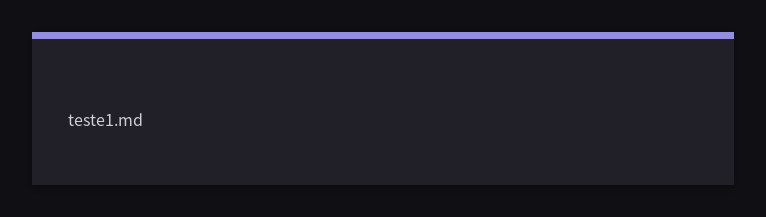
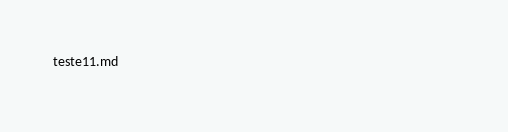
[68,113,143,126] teste1.md -> [53,56,118,66] teste11.md

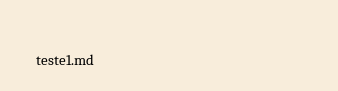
[53,56,118,66] teste11.md -> [36,54,94,65] teste1.md

